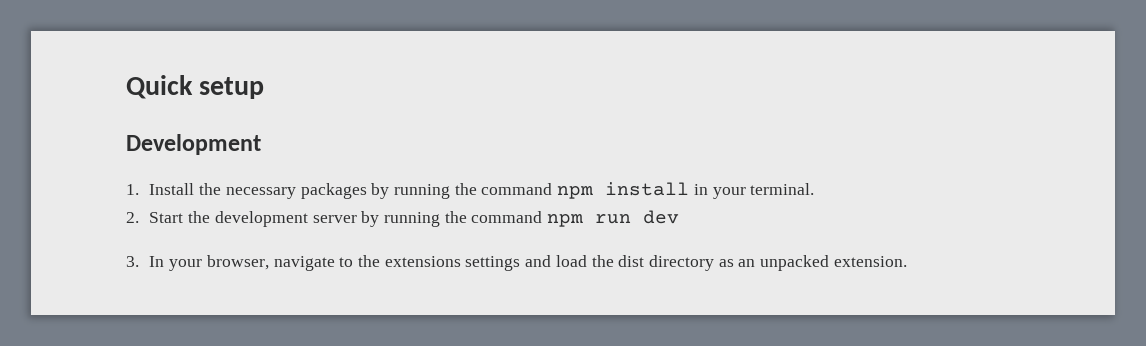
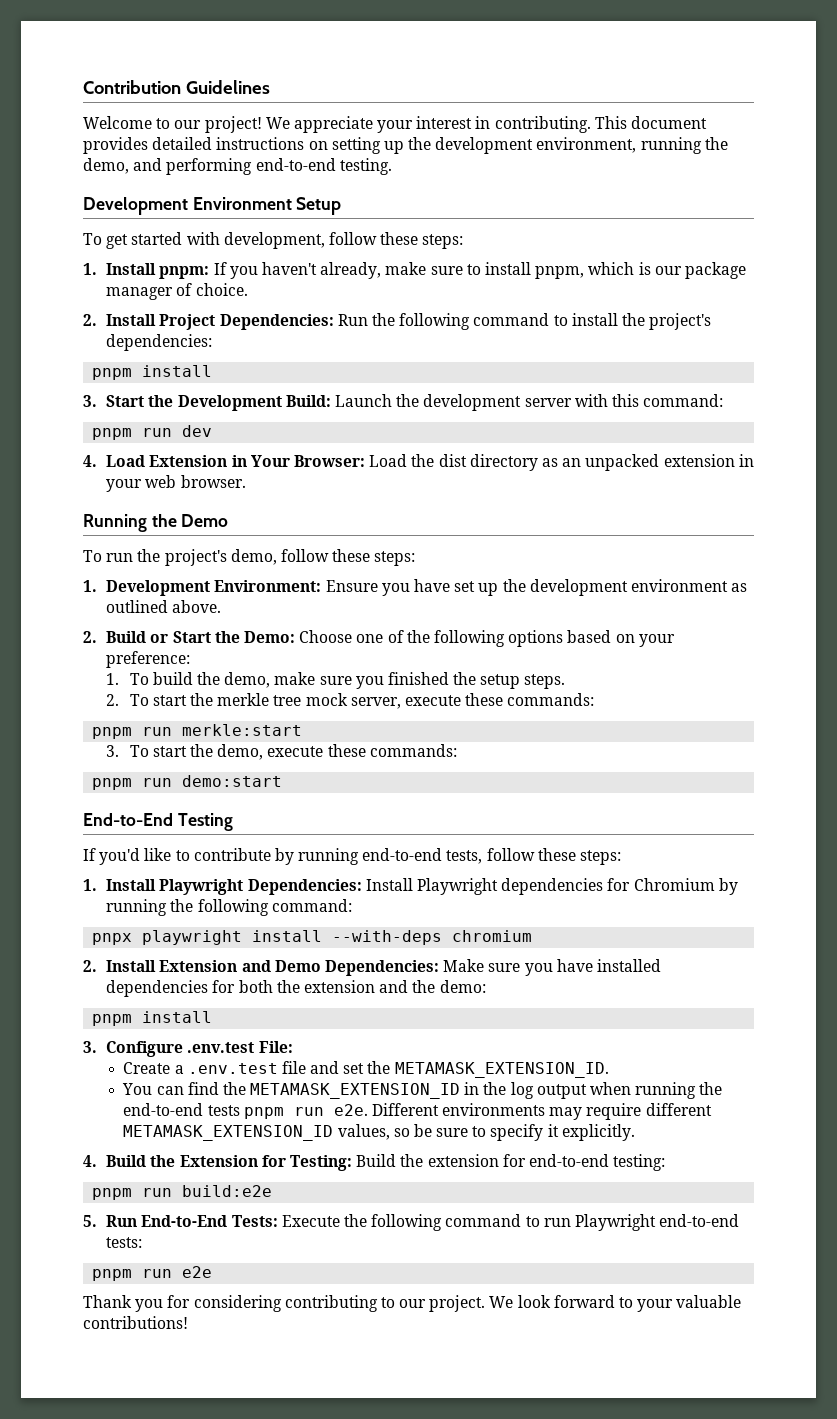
[126,75,265,99] [126,134,261,155] [126,182,815,199] [126,210,680,227] [126,255,587,271] Quick setup // Development // 1. Install the necessary packages by running the command npm install in your terminal. // 2. Start the development server by running the command npm run dev // 3. In your browser, navigate to the extensions settings and load -> [83,80,270,94] [83,116,708,133] [83,137,728,154] [83,158,392,175] [83,197,342,215] [83,232,464,249] [83,262,746,279] [106,283,248,300] [83,313,712,330] [106,334,213,351] [92,365,213,380] [83,394,724,411] [92,425,213,440] [83,454,408,467] Contribution Guidelines // Welcome to our project! We appreciate your interest in contributing. This document provides detailed instructions on setting up the development environment, running the demo, and performing end-to-end testing. // Development Environment Setup // To get started with development, follow these steps: // 1. Install pnpm: If you haven't already, make sure to install pnpm, which is our package manager of choice. // 2. Install Project Dependencies: Run the following command to install the project's dependencies: // pnpm install // 3. Start the Development Build: Launch the development server with this command: // pnpm run dev // 4. Load Extension in Your Browser: Load
[833,256,907,267] extension. -> [663,454,754,467] [106,475,246,492] [83,514,229,532] [83,549,416,566] [83,579,748,596] [106,600,222,613] [83,630,675,647] [106,651,191,668] [106,672,566,689] [106,693,595,709] [92,724,303,739] [106,744,457,760] [92,775,283,790] [83,813,233,831] [83,848,622,865] [83,878,738,895] [106,899,352,916] [92,930,533,945] [83,959,661,976] [106,980,486,997] [92,1011,213,1026] [83,1041,293,1057] [123,1061,609,1078] [122,1082,723,1099] [123,1103,712,1120] [123,1124,635,1141] [83,1154,666,1171] [92,1185,273,1200] [83,1214,740,1231] [106,1237,143,1248] [92,1266,213,1281] [83,1295,742,1312] [83,1316,188,1329] extension in your web browser. // Running the Demo // To run the project's demo, follow these steps: // 1. Development Environment: Ensure you have set up the development environment as outlined above. // 2. Build or Start the Demo: Choose one of the following options based on your preference: // 1. To build the demo, make sure you finished the setup steps. // 2. To start the merkle tree mock server, execute these commands: // pnpm run merkle:start // 3. To start the demo, execute these commands: // pnpm run demo:start // End-to-End Testing // If you'd like to contribute by running end-to-end tests, follow these steps: // 1. Install Playwright Dependencies: Install Playwright dependencies for Chromium by running the following command: // pnpx playwright install --with-deps chromium // 2. Install Extension and Demo Dependencies: Make sure you have installed dependencies for both the extension and the demo: // pnpm install // 3. Configure .env.test File: // Create a .env.test file and set the METAMASK_EXTENSION_ID. // You can find the METAMASK_EXTENSION_ID in the log output when running the end-to-end tests pnpm run e2e. Different environments may require different METAMASK_EXTENSION_ID values, so be sure to specify it explicitly. // 4. Build the Extension for Testing: Build the extension for end-to-end testing: // pnpm run build:e2e // 5. Run End-to-End Tests: Execute the following command to run Playwright end-to-end tests: // pnpm run e2e // Thank you for considering contributing to our project. We look forward to your valuable contributions!

